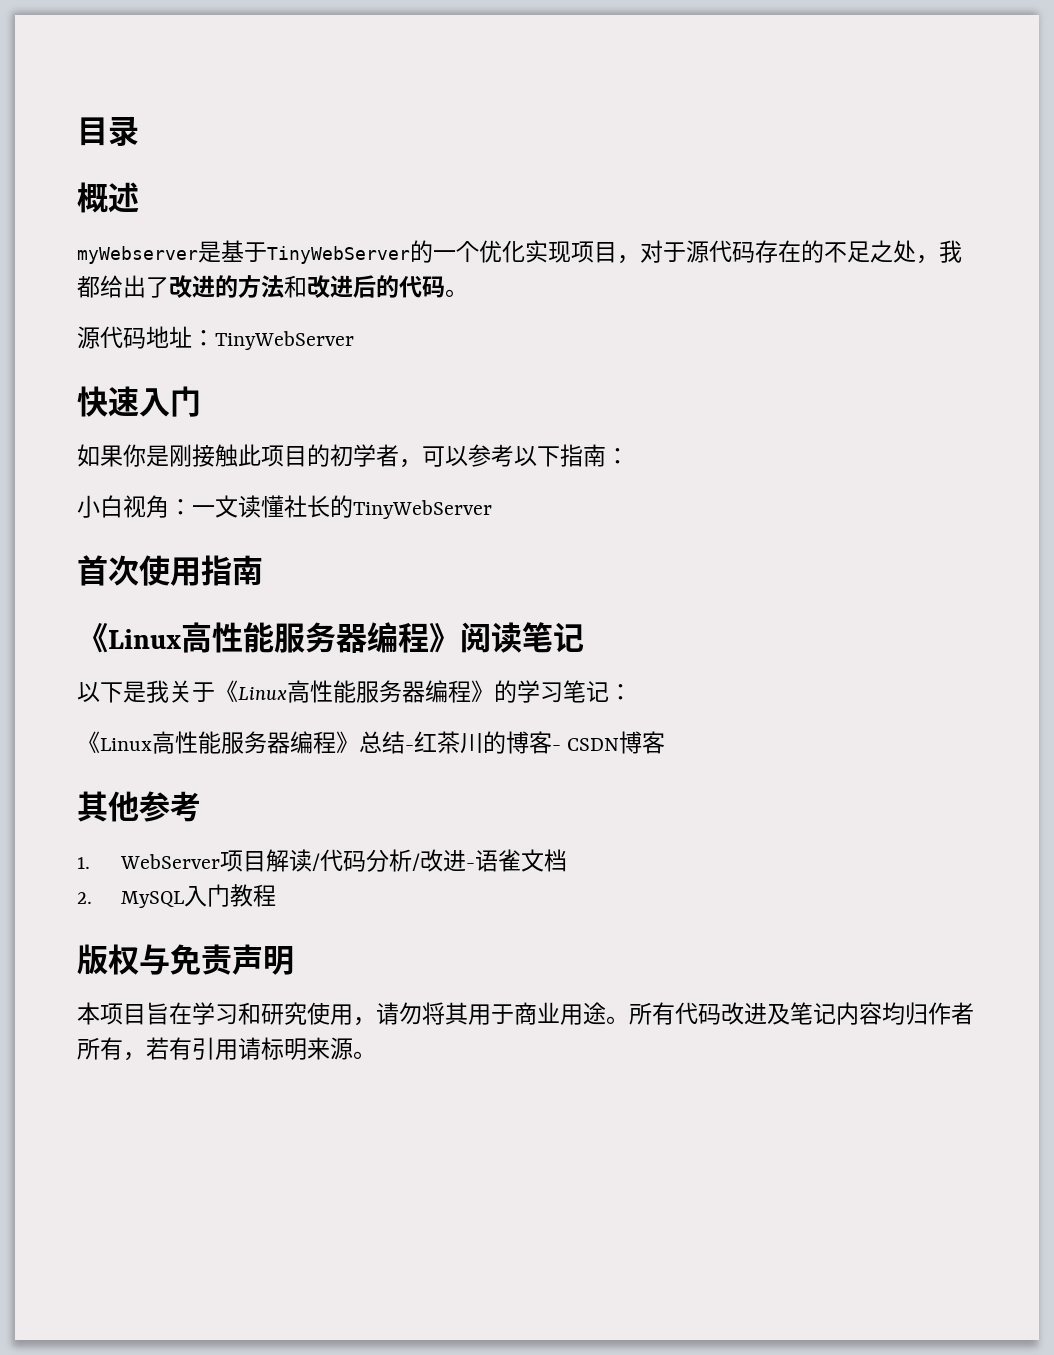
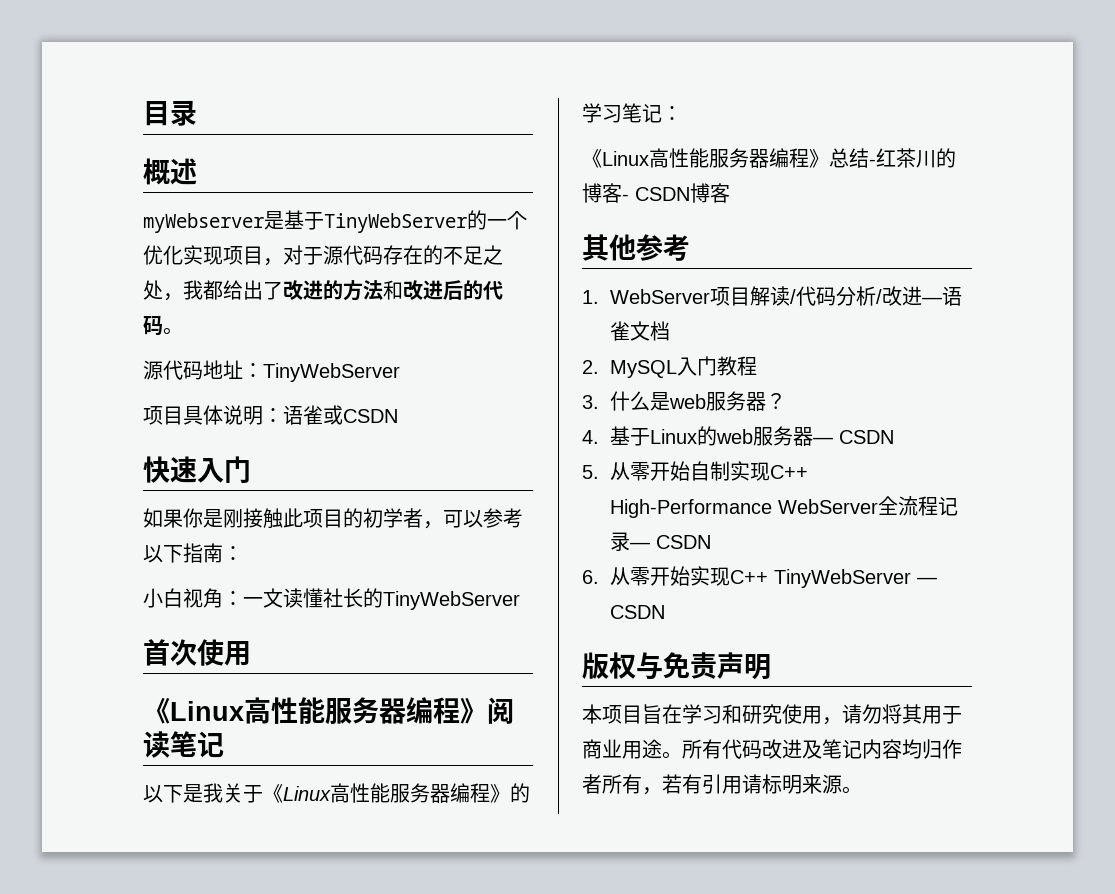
(354, 340) none -> [143,405,398,425] // 项目具体说明：语雀或CSDN
[201,555,263,586] 指南 -> (251, 653) none
[466,863,476,869] - -> [922,297,943,304] —
(277, 895) none -> [582,391,787,411] [582,426,895,446] [582,461,809,481] [610,496,959,518] [610,532,712,551] [582,566,938,588] [610,605,666,619] // 3.什么是web服务器？ // 4.基于Linux的web服务器— CSDN // 5.从零开始自制实现C++ High-Performance WebServer全流程记录— CSDN // 6.从零开始实现C++ TinyWebServer — CSDN

